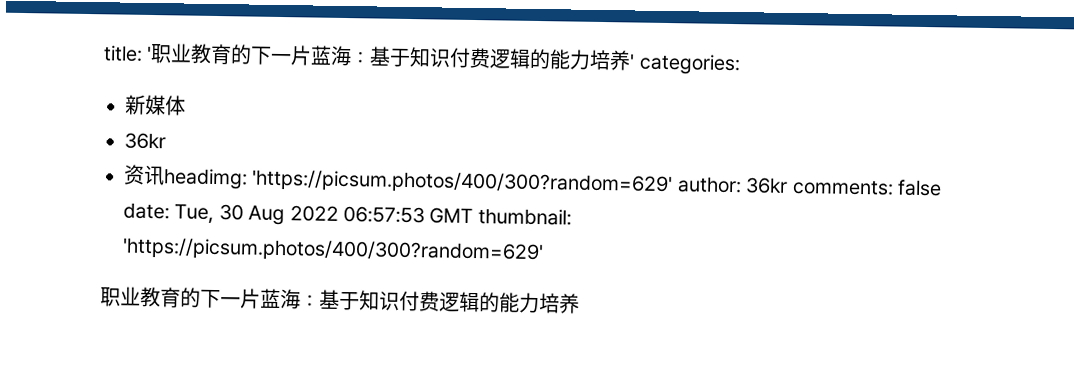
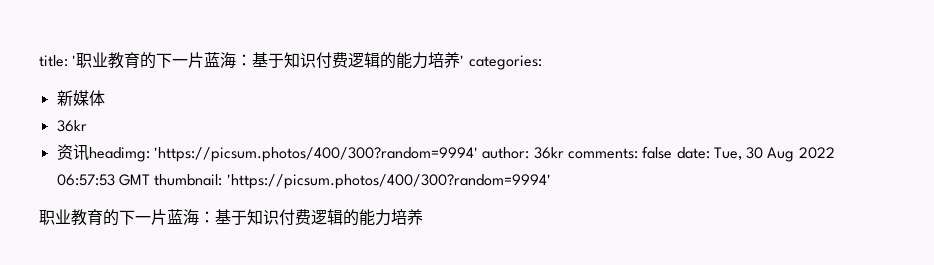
[251,169,674,196] 'https://picsum.photos/400/300?random=629' -> [153,147,478,162] 'https://picsum.photos/400/300?random=9994'
[122,237,544,264] 'https://picsum.photos/400/300?random=629' -> [226,174,551,189] 'https://picsum.photos/400/300?random=9994'

